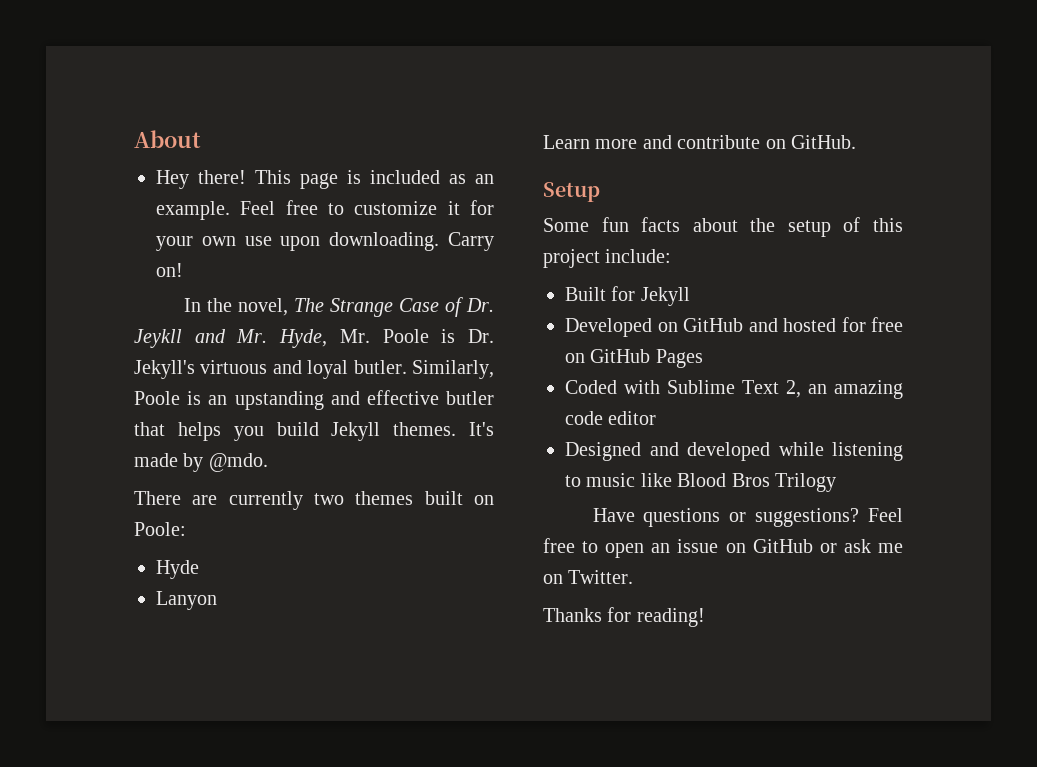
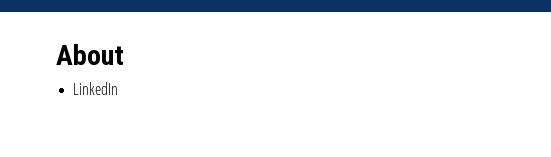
[156,170,494,189] [156,200,494,220] [156,232,495,251] [156,263,183,277] [183,297,495,317] [134,329,494,348] [134,360,494,379] [134,390,494,410] [134,422,494,441] [134,453,268,472] [134,491,494,510] [134,522,186,536] [156,560,199,579] [156,591,217,610] [543,135,856,149] [543,182,600,202] [543,217,903,237] [543,249,672,268] [565,286,690,306] [565,317,903,337] [565,349,703,368] [565,380,903,399] [565,411,657,425] [565,442,903,461] [565,473,836,492] [592,508,903,527] [543,538,903,558] [543,570,634,584] [543,607,705,627] Hey there! This page is included as an example. Feel free to customize it for your own use upon downloading. Carry on! // In the novel, The Strange Case of Dr. Jeykll and Mr. Hyde, Mr. Poole is Dr. Jekyll's virtuous and loyal butler. Similarly, Poole is an upstanding and effective butler that helps you build Jekyll themes. It's made by @mdo. // There are currently two themes built on Poole: // Hyde // Lanyon // Learn more and contribute on GitHub. // Setup // Some fun facts about the setup of this project include: // Built for Jekyll // Developed on GitHub and hosted for free on GitHub Pages // Coded with Sublime Text 2, an amazing code editor // Designed and developed while listening to music like Blood Bros Trilogy // Have questions or suggestions? Feel free to open an issue on GitHub or ask me on Twitter. // Thanks for reading! -> [73,82,119,95] LinkedIn

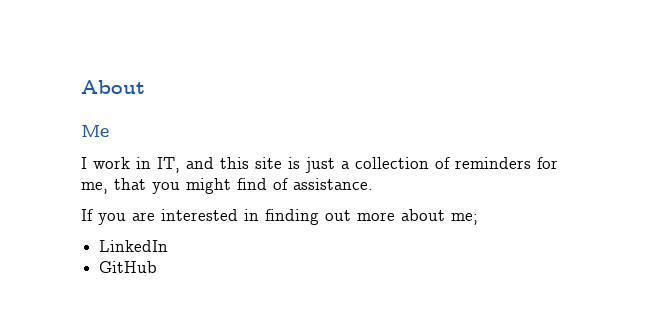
(124, 54) none -> [81,125,109,137] [81,157,558,173] [81,178,373,194] [81,209,478,225] // Me // I work in IT, and this site is just a collection of reminders for me, that you might find of assistance. // If you are interested in finding out more about me;
(119, 88) none -> [99,261,158,273] // GitHub

